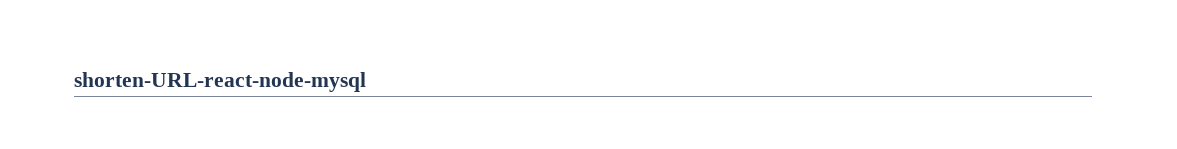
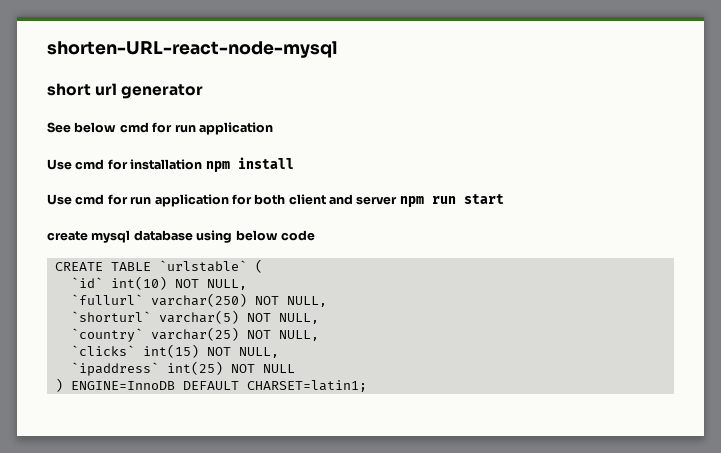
(366, 82) none -> [47,83,204,99] [47,122,273,135] [47,157,294,172] [47,194,504,207] [47,230,315,243] [54,259,263,273] [70,276,247,290] [70,293,327,307] [70,310,319,324] [70,327,319,342] [70,344,279,358] [70,361,295,376] [54,378,367,392] // short url generator // See below cmd for run application // Use cmd for installation npm install // Use cmd for run application for both client and server npm run start // create mysql database using below code // CREATE TABLE `urlstable` ( // `id` int(10) NOT NULL, // `fullurl` varchar(250) NOT NULL, // `shorturl` varchar(5) NOT NULL, // `country` varchar(25) NOT NULL, // `clicks` int(15) NOT NULL, // `ipaddress` int(25) NOT NULL // ) ENGINE=InnoDB DEFAULT CHARSET=latin1;

